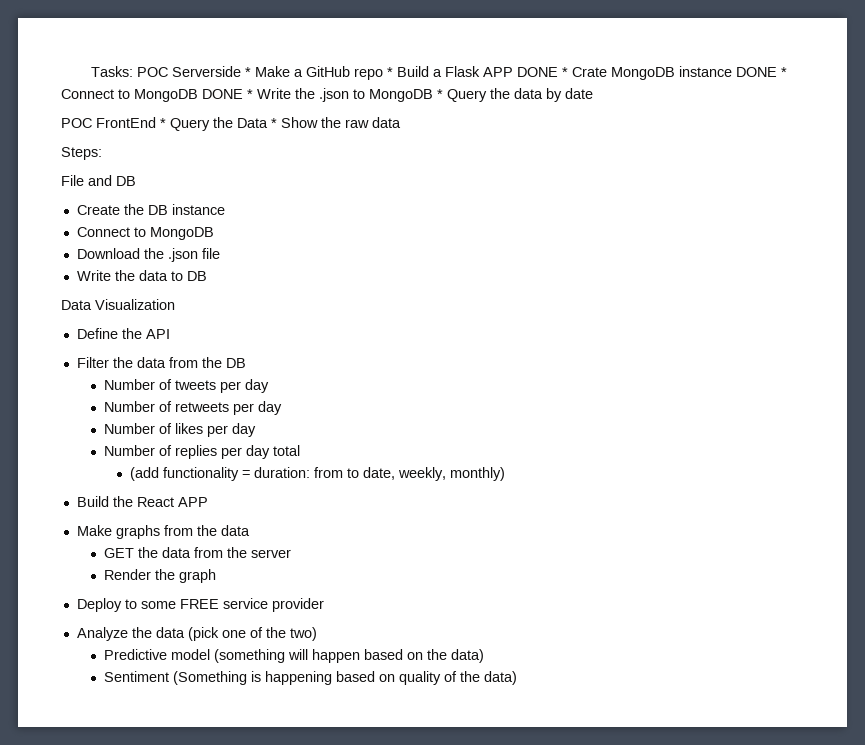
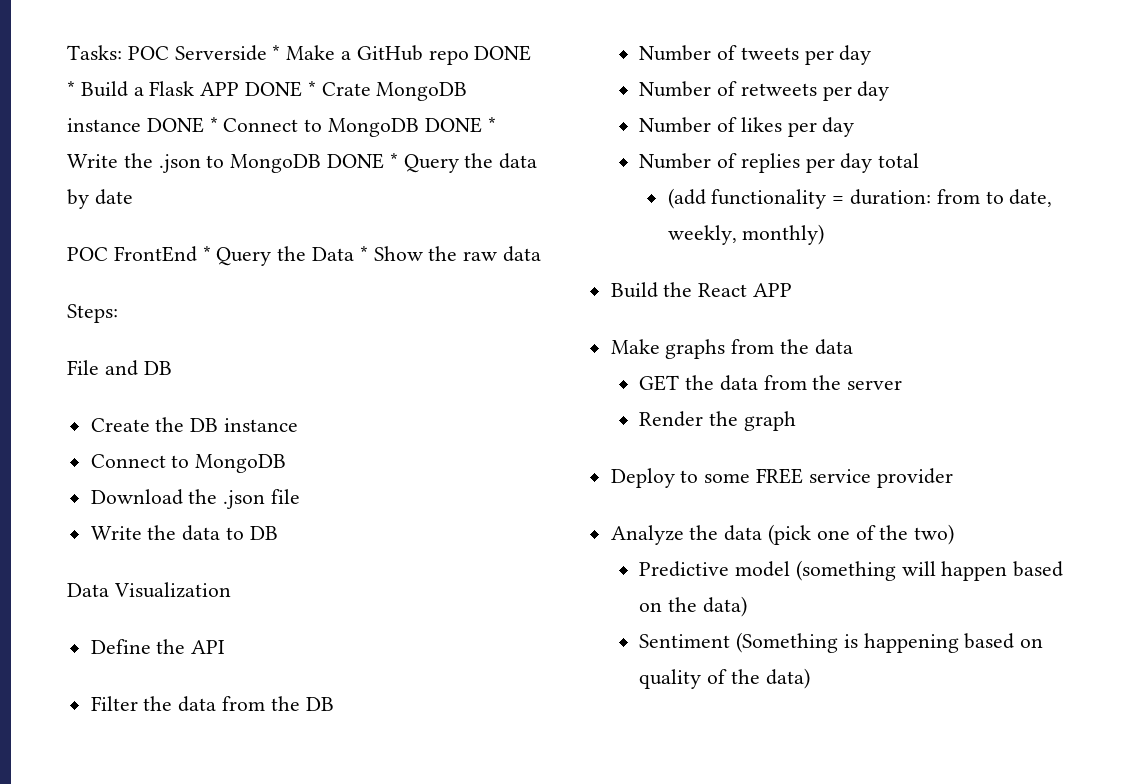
(383, 74) none -> [474,45,532,61] DONE
(433, 95) none -> [327,153,385,169] DONE

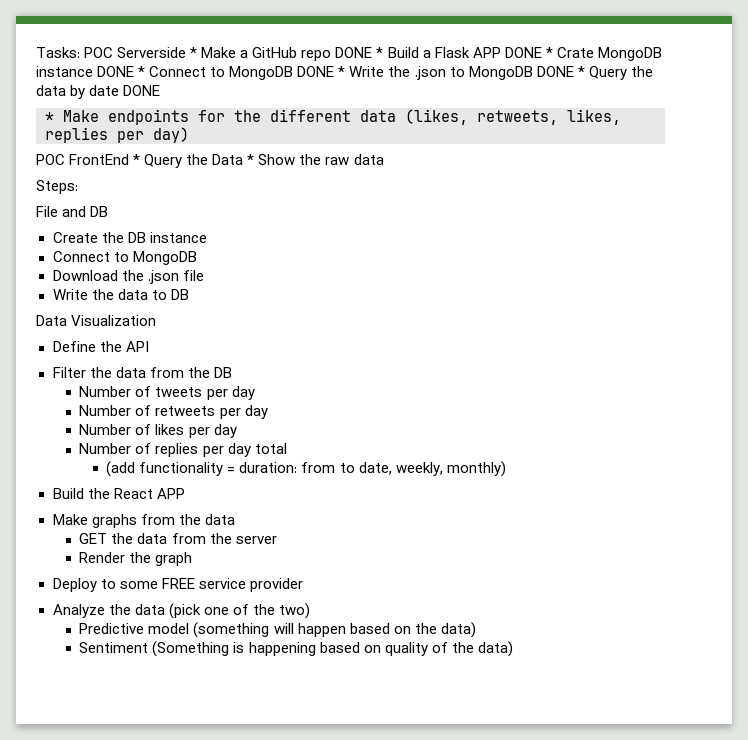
(133, 197) none -> [123,85,161,96] [45,109,621,125] [45,127,189,143] DONE // * Make endpoints for the different data (likes, retweets, likes, replies per day)

